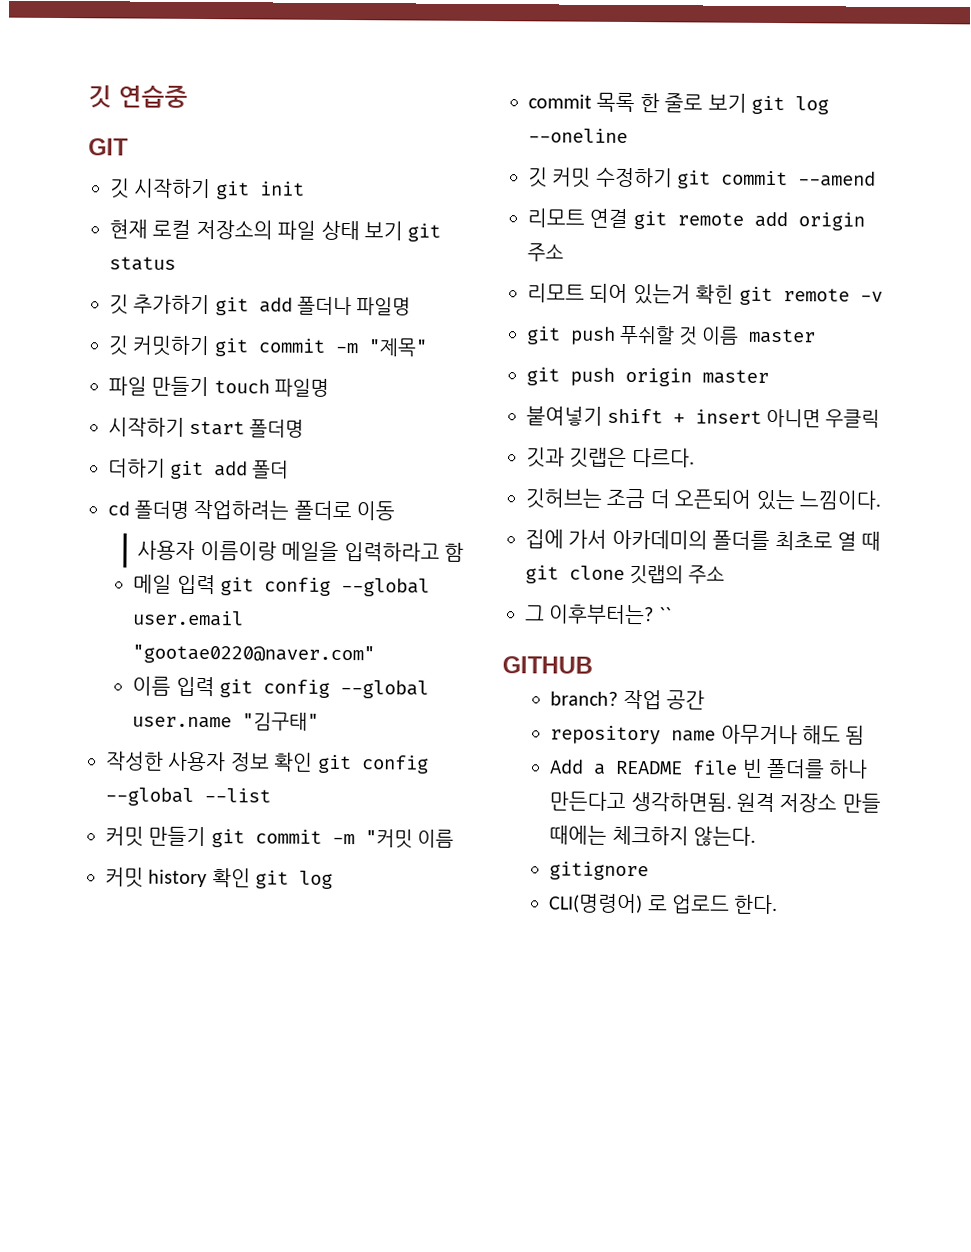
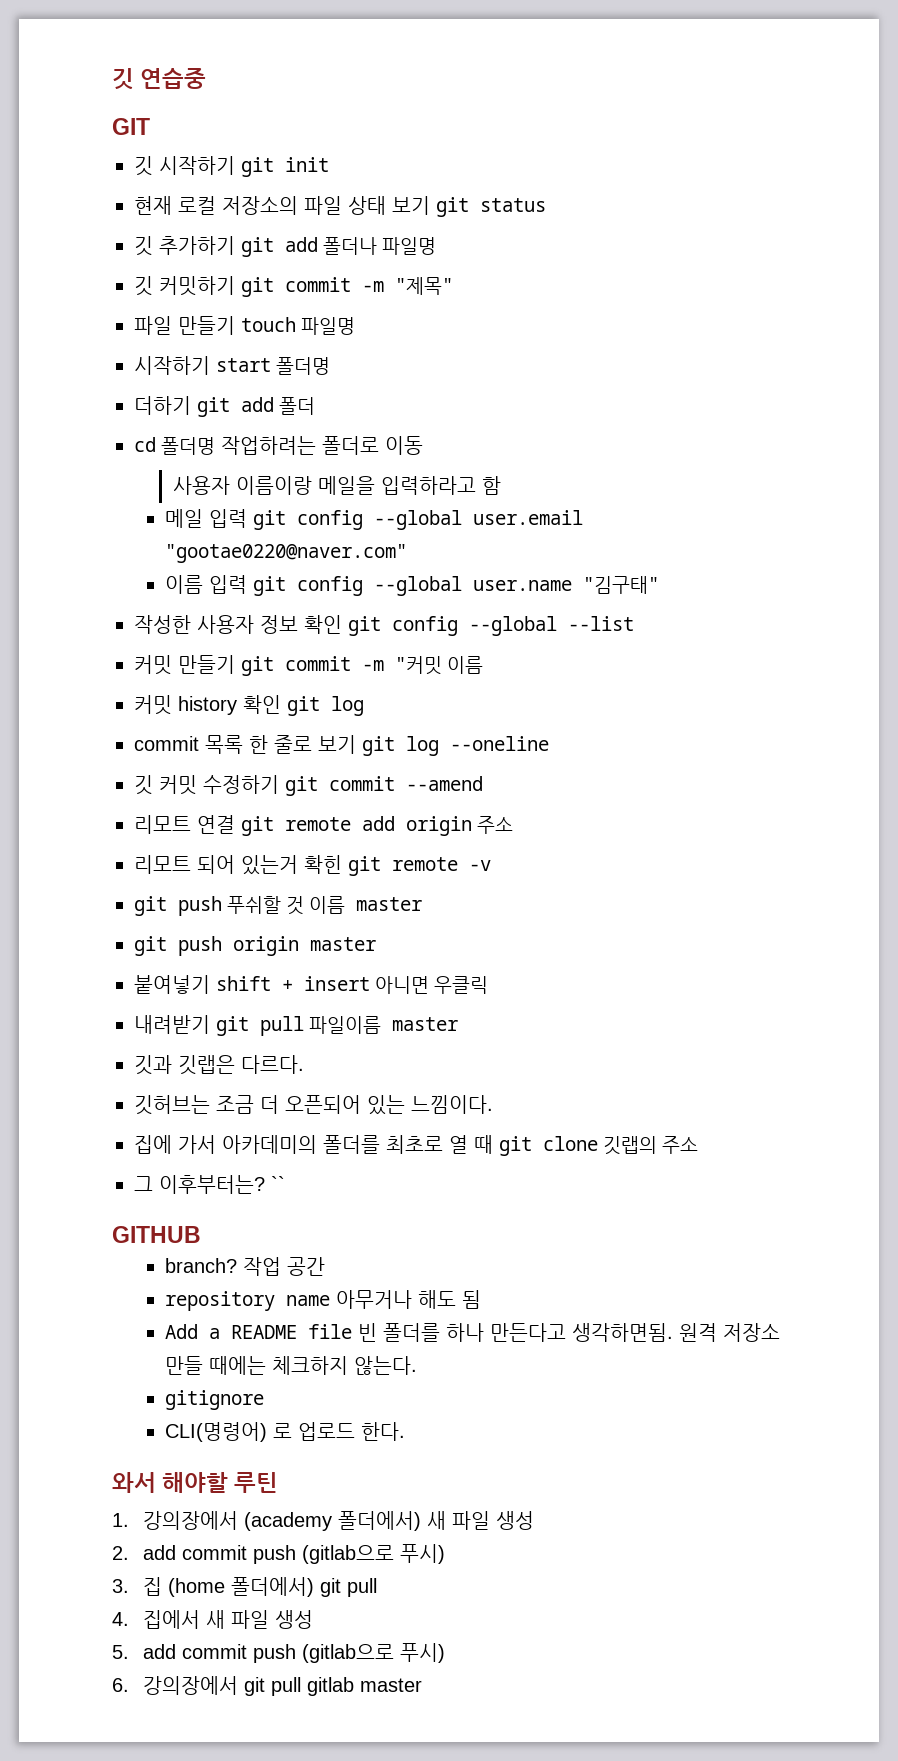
(881, 418) none -> [134,1015,459,1036] // 내려받기 git pull 파일이름 master
(779, 904) none -> [112,1472,279,1493] [112,1511,534,1531] [112,1544,445,1564] [112,1577,377,1597] [112,1610,313,1629] [112,1643,445,1663] [112,1676,422,1696] // 와서 해야할 루틴 // 1. 강의장에서 (academy 폴더에서) 새 파일 생성 // 2. add commit push (gitlab으로 푸시) // 3. 집 (home 폴더에서) git pull // 4. 집에서 새 파일 생성 // 5. add commit push (gitlab으로 푸시) // 6. 강의장에서 git pull gitlab master

